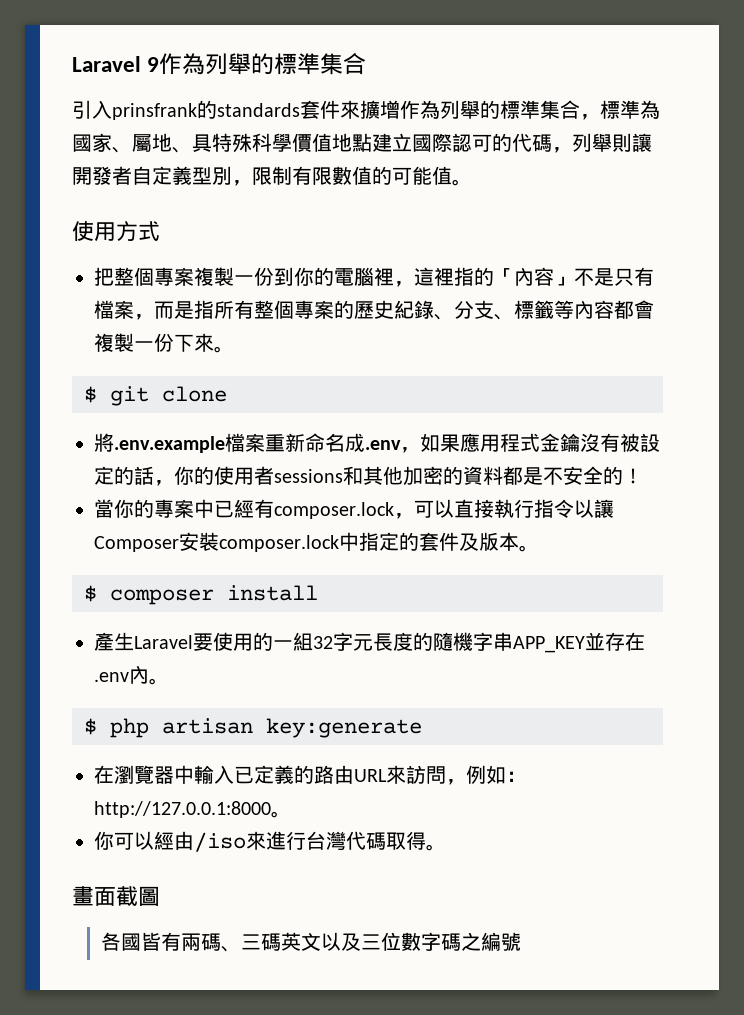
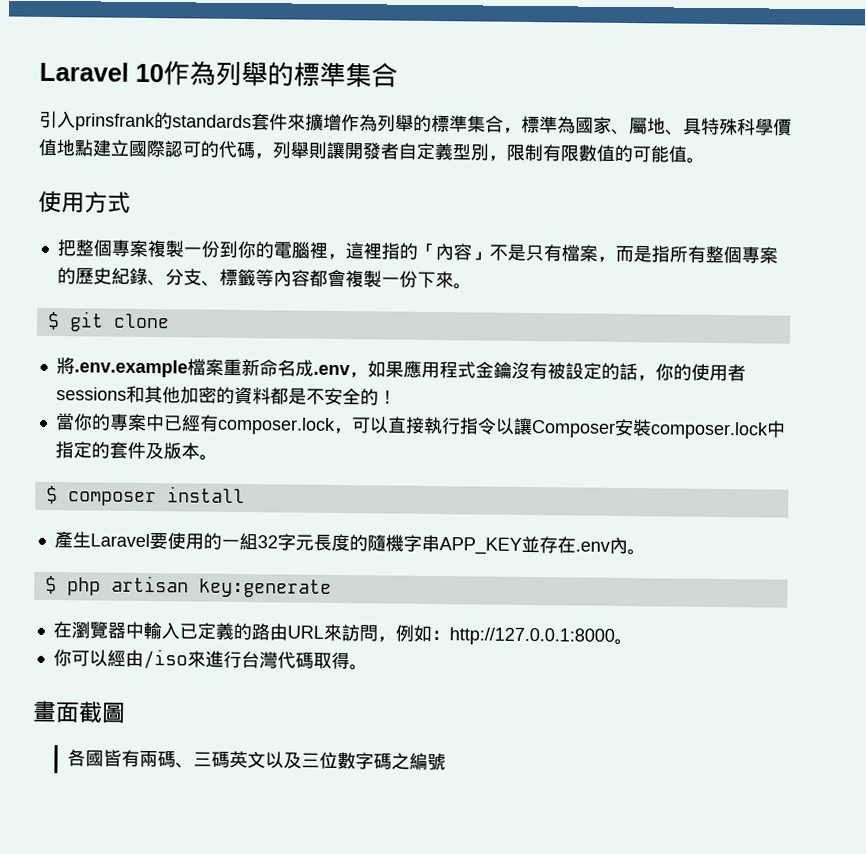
[72,56,160,72] Laravel 9 -> [39,61,164,83] Laravel 10

